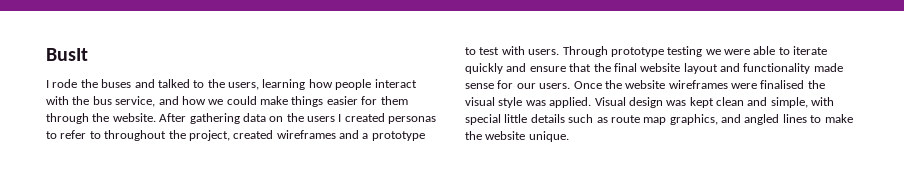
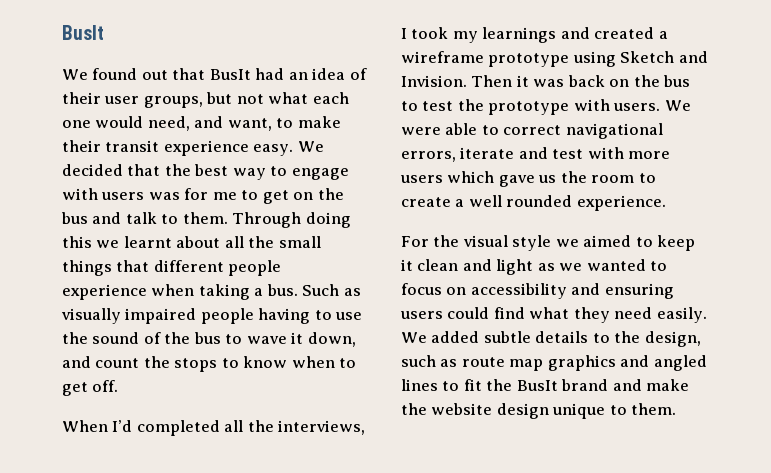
[46,79,417,90] [46,96,408,107] [46,113,437,124] [46,130,425,141] [465,46,828,57] [465,63,843,74] [465,80,825,89] [465,97,835,108] [465,114,565,125] I rode the buses and talked to the users, learning how people interact with the bus service, and how we could make things easier for them through the website. After gathering data on the users I created personas to refer to throughout the project, created wireframes and a prototype to test with users. Through prototype testing we were able to iterate quickly and ensure that the final website layout and functionality made sense for our users. Once the website wireframes were finalised the visual style was applied. Visual design was kept clean and simple, with special little details -> [62,68,367,80] [62,92,349,108] [62,116,341,131] [62,140,324,156] [62,164,349,180] [62,188,344,204] [61,212,351,228] [62,236,321,248] [62,260,282,276] [62,284,361,300] [61,308,363,324] [62,332,356,347] [62,356,357,372] [62,380,119,396] [62,420,366,436] [401,27,668,43] [401,51,708,67] [401,75,691,87] [401,99,691,115] [401,123,663,139] [401,147,671,162] [400,171,656,187] [401,195,666,211] [401,235,696,251] [401,259,668,275] [401,283,674,299] [400,307,707,323] [401,331,701,347] We found out that BusIt had an idea of their user groups, but not what each one would need, and want, to make their transit experience easy. We decided that the best way to engage with users was for me to get on the bus and talk to them. Through doing this we learnt about all the small things that different people experience when taking a bus. Such as visually impaired people having to use the sound of the bus to wave it down, and count the stops to know when to get off. // When I’d completed all the interviews, I took my learnings and created a wireframe prototype using Sketch and Invision. Then it was back on the bus to test the prototype with users. We were able to correct navigational errors, iterate and test with more users which gave us the room to create a well rounded experience. // For the visual style we aimed to keep it clean and light as we wanted to focus on accessibility and ensuring users could find what they need easily. We added subtle details to the design,
[669,114,718,125] graphics, -> [547,355,616,371] graphics
[824,114,853,123] [465,131,569,142] make the website unique. -> [463,379,690,391] [401,403,677,419] fit the BusIt brand and make the website design unique to them.

